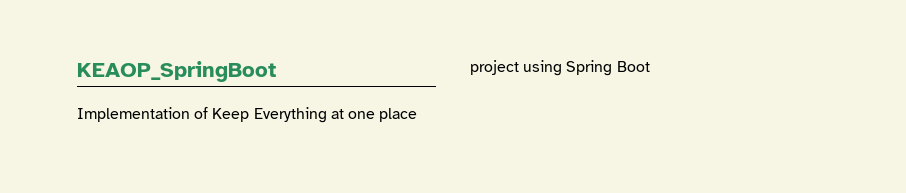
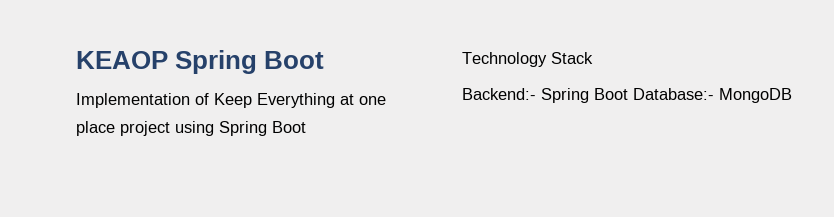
[77,61,276,82] KEAOP_SpringBoot -> [76,50,325,74] KEAOP Spring Boot
(650, 66) none -> [462,52,593,67] [462,88,792,103] // Technology Stack // Backend:- Spring Boot Database:- MongoDB

